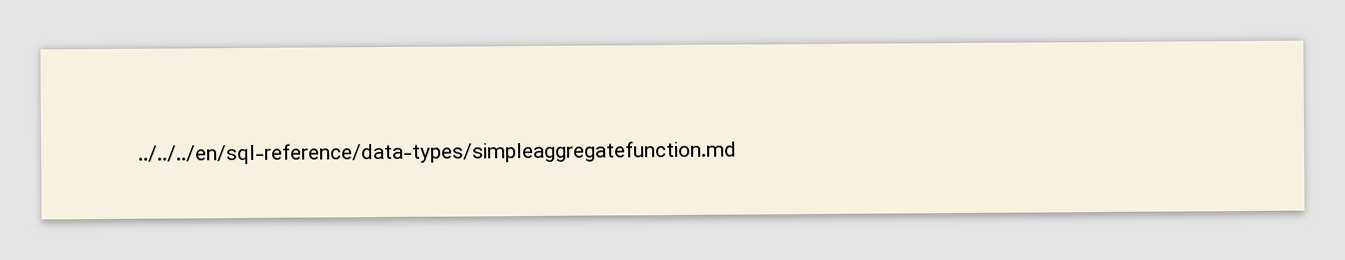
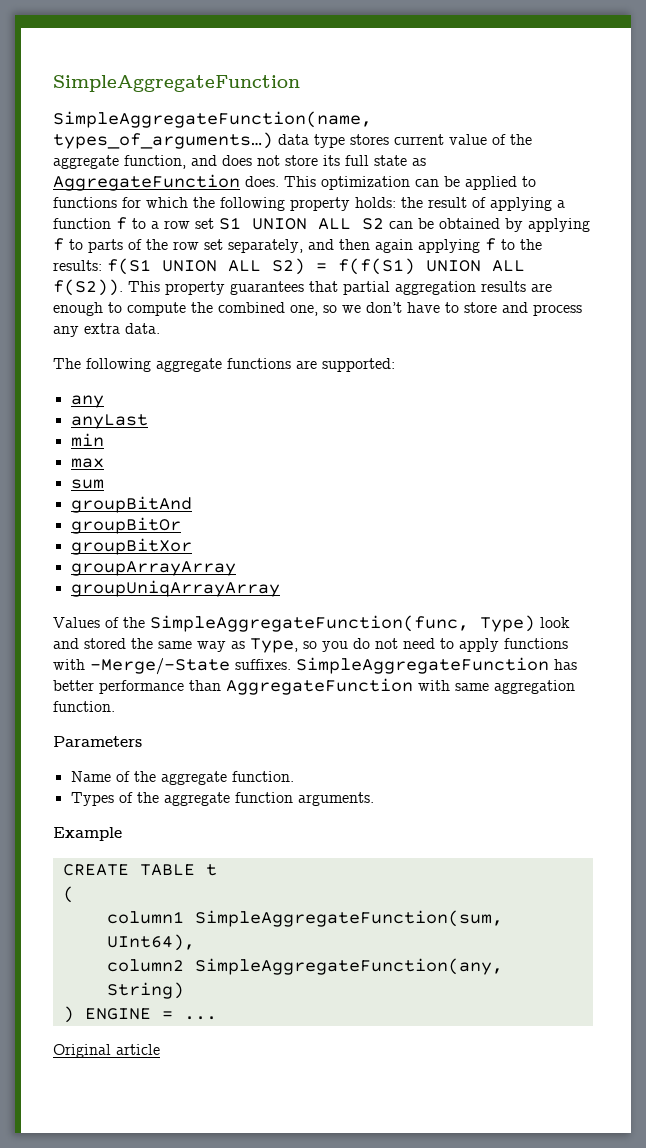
[138,140,737,165] ../../../en/sql-reference/data-types/simpleaggregatefunction.md -> [53,75,300,92] [53,111,372,128] [53,132,532,149] [53,155,426,169] [53,174,536,191] [53,197,565,211] [53,217,590,232] [53,238,542,253] [53,258,525,275] [53,279,552,296] [53,302,582,316] [53,323,160,337] [53,358,395,372] [70,395,104,408] [70,414,148,429] [70,433,104,447] [70,458,104,468] [70,479,104,489] [70,496,192,513] [70,517,181,534] [70,538,192,555] [70,561,236,576] [70,580,280,597] [53,615,570,632] [53,638,568,653] [53,657,577,675] [53,678,575,695] [53,701,115,712] [53,736,142,747] [70,771,294,785] [70,792,374,806] [53,827,122,841] [62,864,217,876] [62,886,74,903] [106,910,503,927] [106,934,195,951] [106,958,503,975] [106,982,184,999] [62,1006,217,1023] [53,1044,160,1058] SimpleAggregateFunction // SimpleAggregateFunction(name, types_of_arguments…) data type stores current value of the aggregate function, and does not store its full state as AggregateFunction does. This optimization can be applied to functions for which the following property holds: the result of applying a function f to a row set S1 UNION ALL S2 can be obtained by applying f to parts of the row set separately, and then again applying f to the results: f(S1 UNION ALL S2) = f(f(S1) UNION ALL f(S2)). This property guarantees that partial aggregation results are enough to compute the combined one, so we don’t have to store and process any extra data. // The following aggregate functions are supported: // any // anyLast // min // max // sum // groupBitAnd // groupBitOr // groupBitXor // groupArrayArray // groupUniqArrayArray // Values of the SimpleAggregateFunction(func, Type) look and stored the same way as Type, so you do not need to apply functions with -Merge/-State suffixes. SimpleAggregateFunction has better performance than AggregateFunction with same aggregation function. // Parameters // Name of the aggregate function. // Types of the aggregate function arguments. // Example // CREATE TABLE t // ( // column1 SimpleAggregateFunction(sum, UInt64), // column2 SimpleAggregateFunction(any, String) // ) ENGINE = ... // Original article

